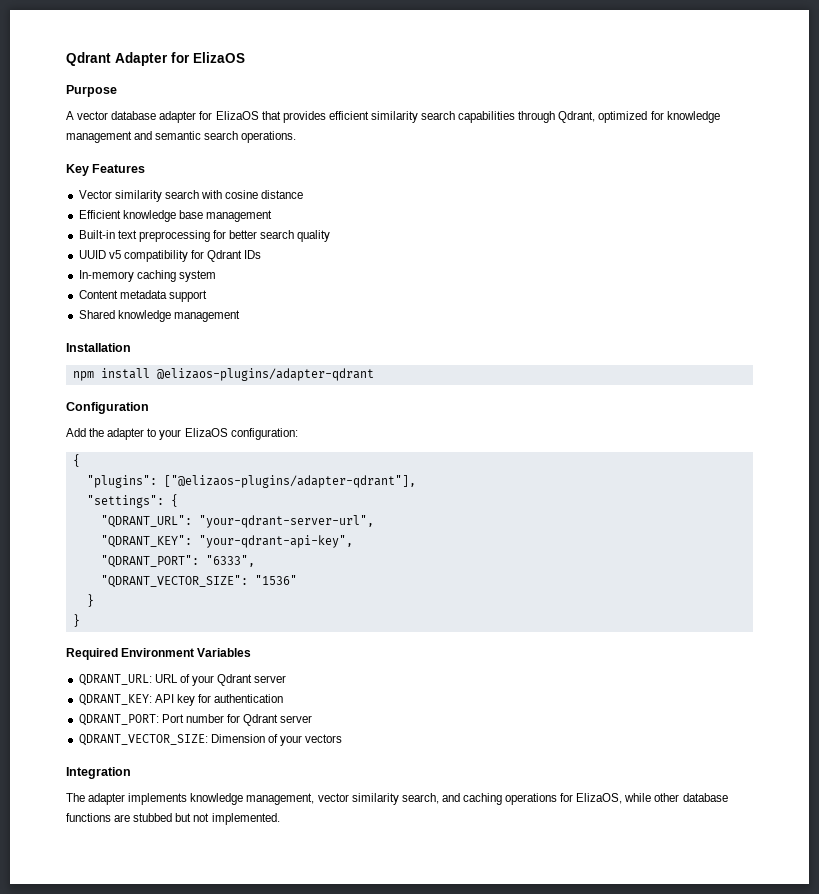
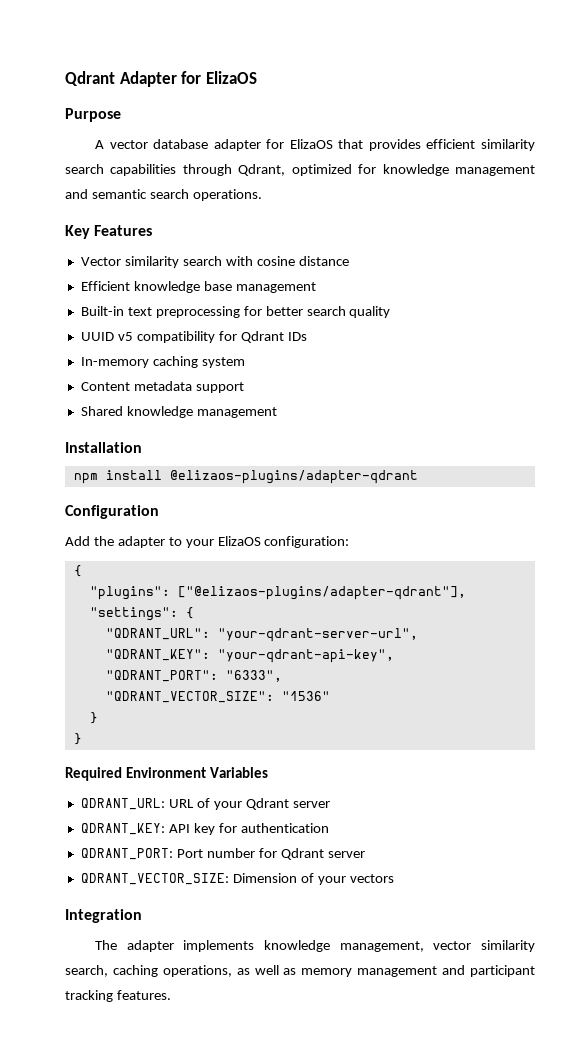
[441,793,728,805] [66,813,280,825] and caching operations for ElizaOS, while other database functions are stubbed but not implemented. -> [112,965,535,977] [65,990,171,1002] caching operations, as well as memory management and participant tracking features.

